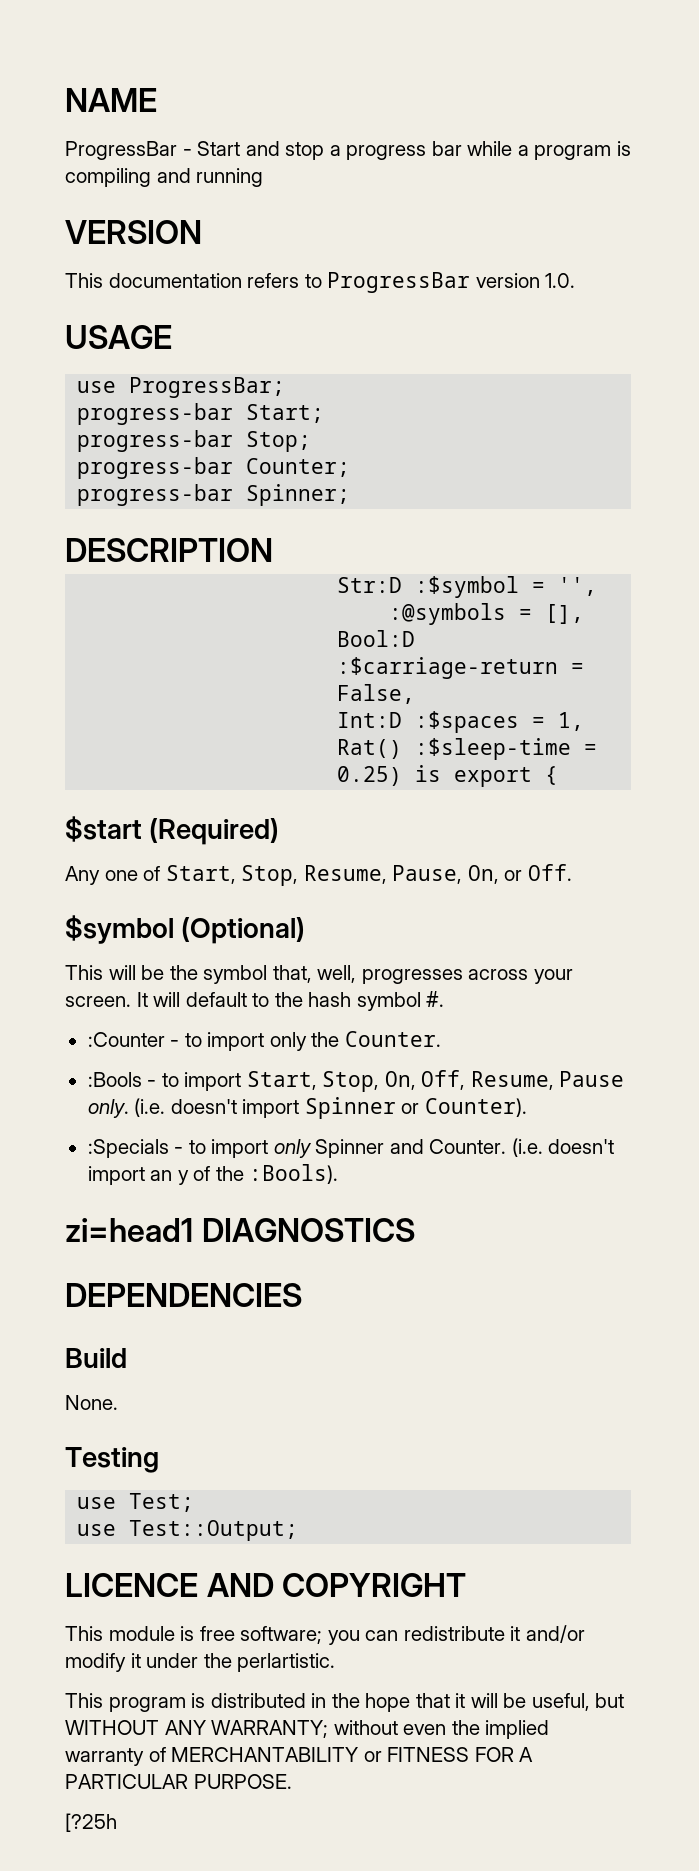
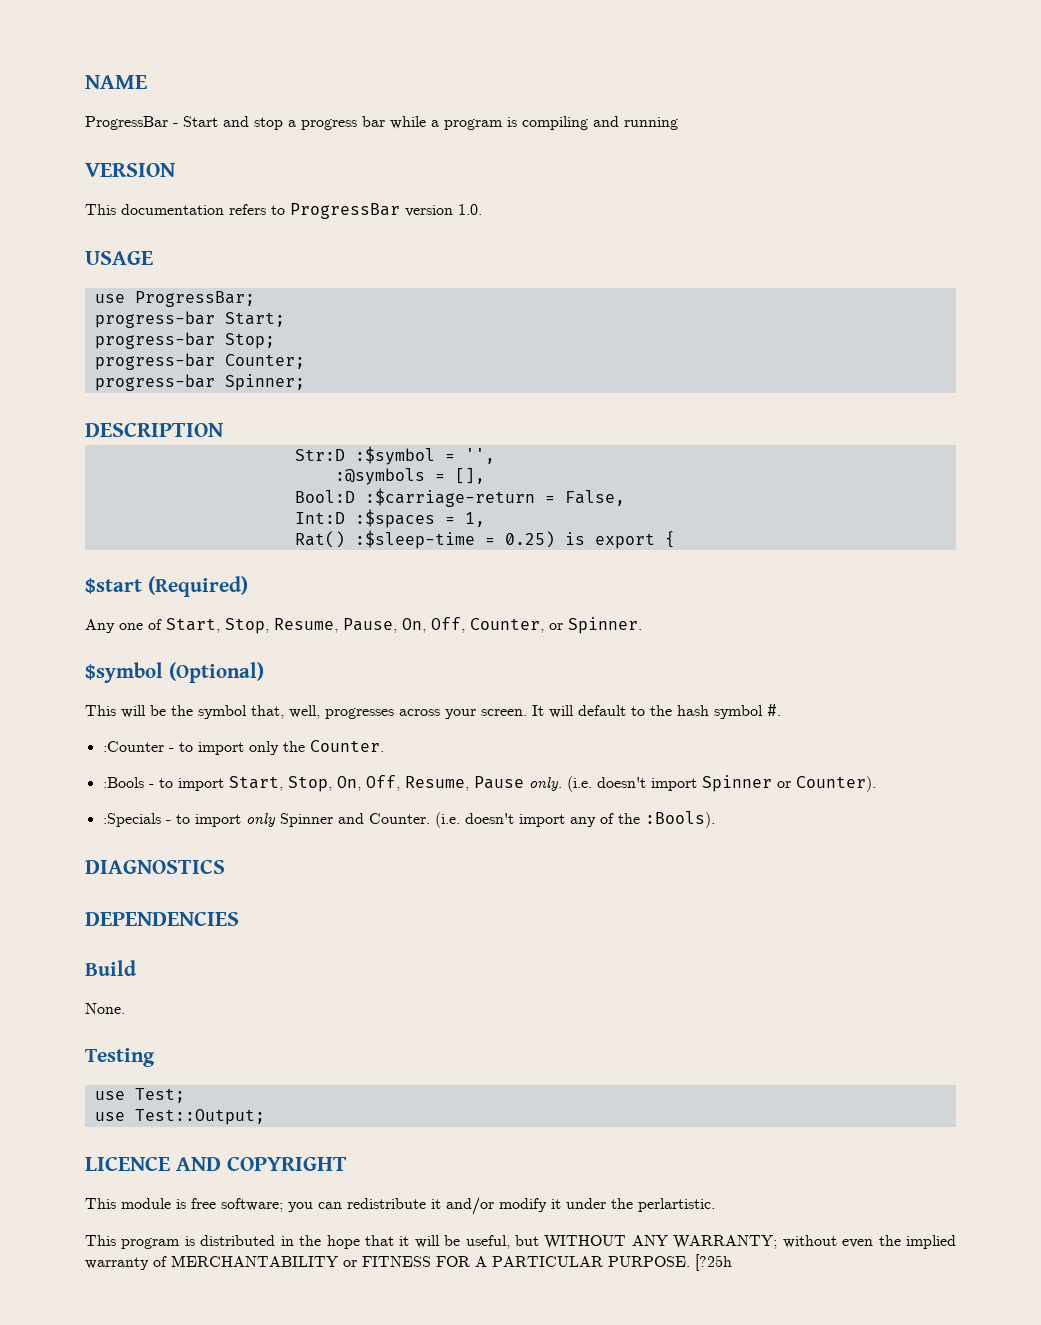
[504,864,572,881] or Off. -> [431,617,642,634] Off, Counter, or Spinner.
[150,1170,189,1185] an y -> [569,817,596,827] any
[65,1218,193,1242] zi=head1 -> (715, 819) none
(292, 1781) // -> (690, 1261) none

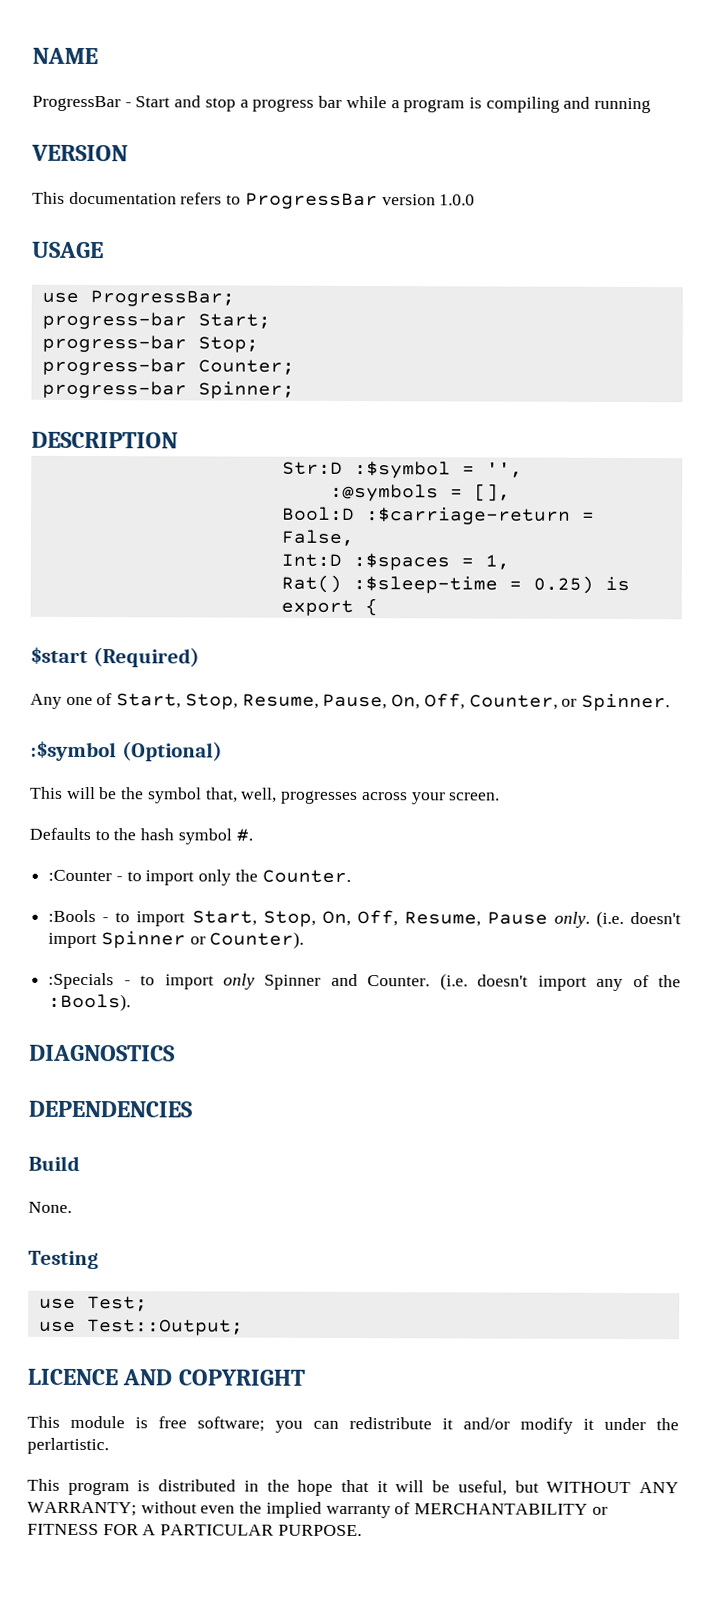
[458,204,482,215] 1.0. -> [439,194,476,206] 1.0.0
[85,662,163,683] $symbol -> [30,740,117,762] :$symbol
[532,705,626,718] It will default -> [29,827,91,841] // Defaults
[695,1254,732,1271] [?25h -> (362, 1530) none

